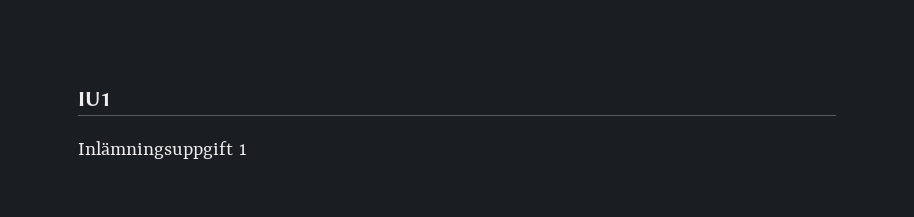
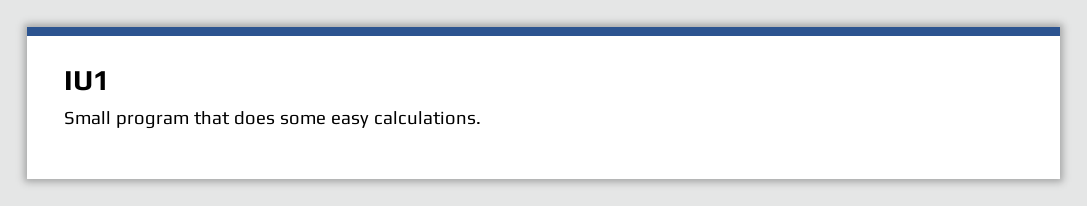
[78,141,247,159] Inlämningsuppgift 1 -> [64,111,481,129] Small program that does some easy calculations.

